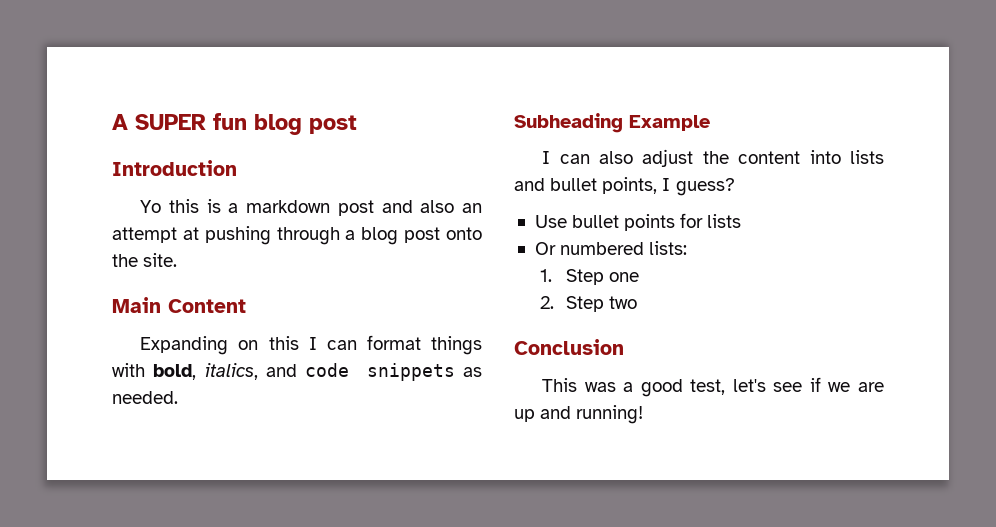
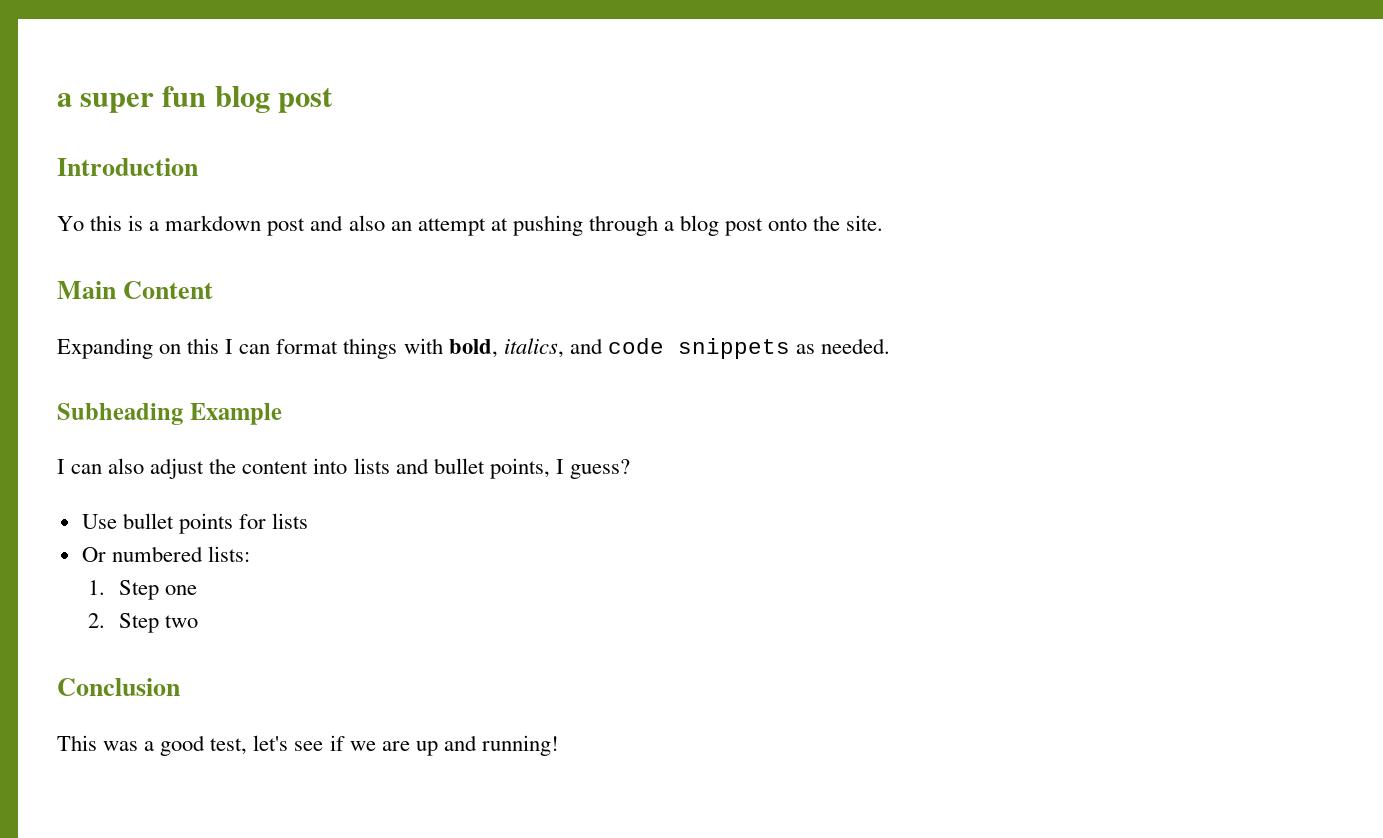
[112,114,206,130] A SUPER -> [57,93,155,113] a super

